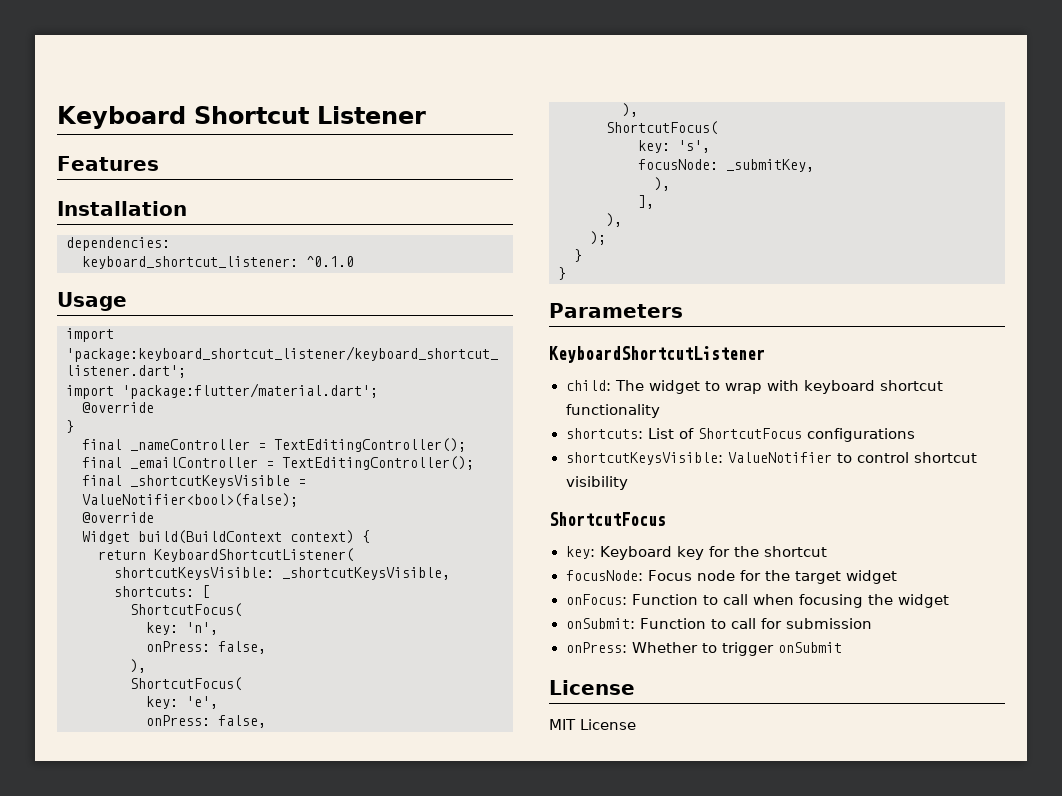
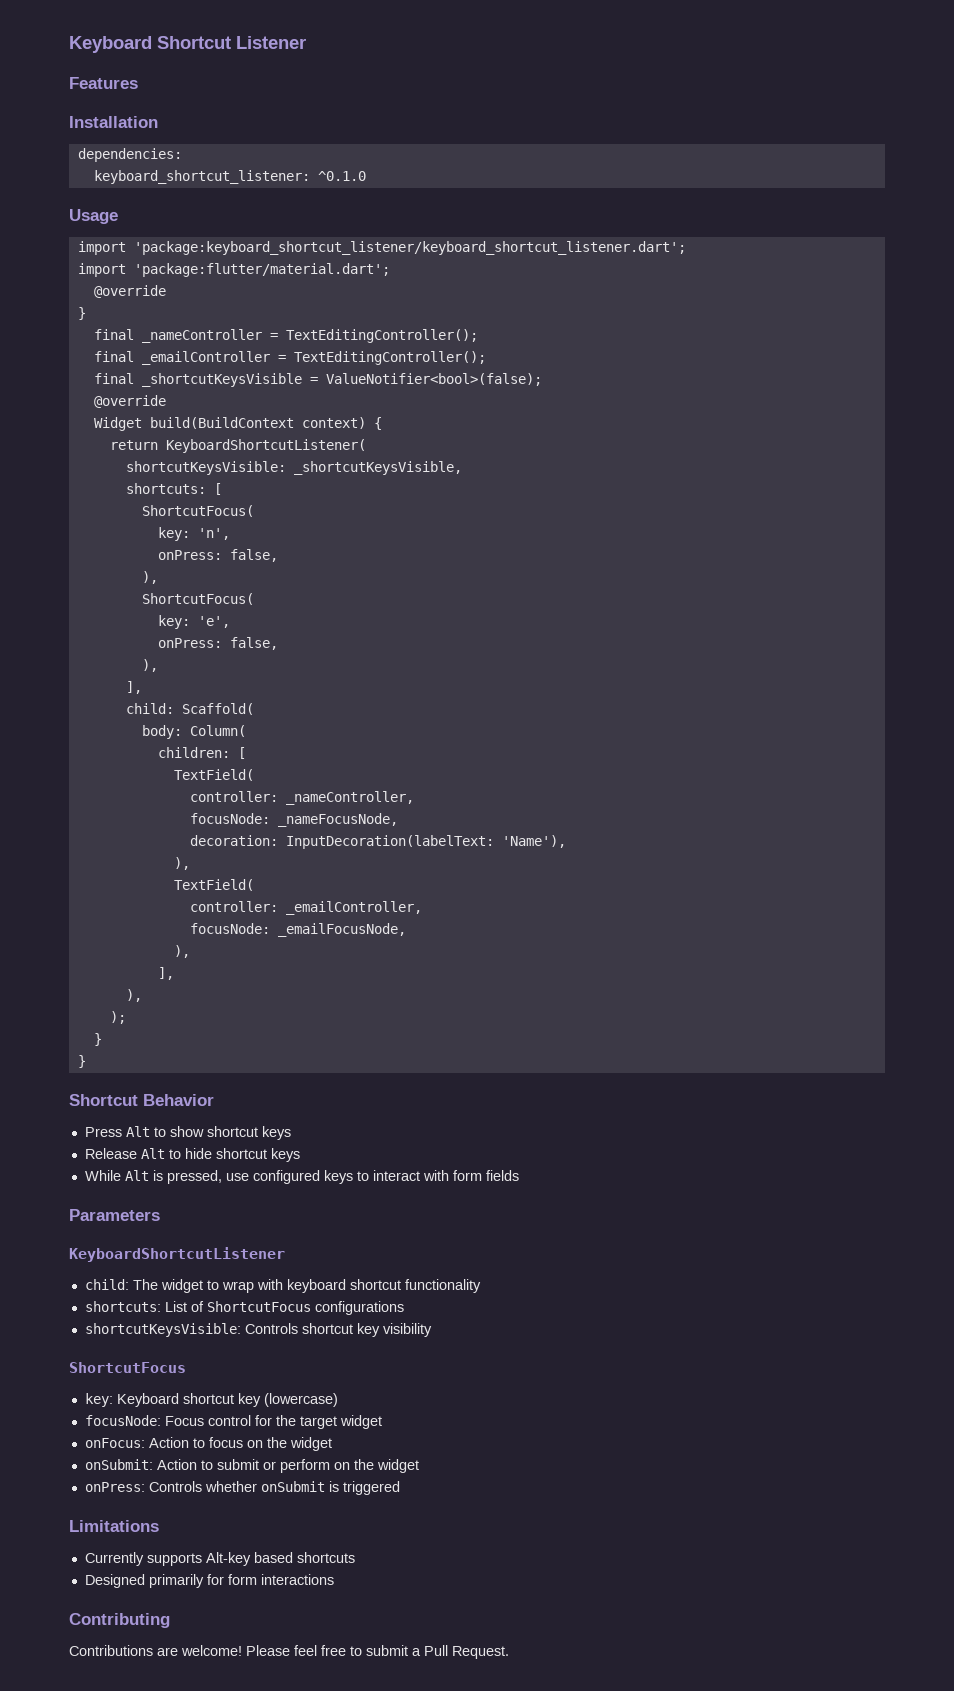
[606,121,718,135] [638,140,710,153] [638,159,814,172] ShortcutFocus( // key: 's', // focusNode: _submitKey, -> [125,681,142,694] [125,703,254,715] [141,725,246,739] [157,747,246,759] [173,769,254,781] [189,791,414,805] [189,813,398,827] [189,835,566,849] [173,857,190,870] [173,879,254,891] [189,901,422,915] [189,923,406,937] ], // child: Scaffold( // body: Column( // children: [ // TextField( // controller: _nameController, // focusNode: _nameFocusNode, // decoration: InputDecoration(labelText: 'Name'), // ), // TextField( // controller: _emailController, // focusNode: _emailFocusNode,
(566, 273) none -> [69,1094,214,1106] [84,1126,291,1140] [84,1148,300,1162] [84,1170,519,1184] // Shortcut Behavior // Press Alt to show shortcut keys // Release Alt to hide shortcut keys // While Alt is pressed, use configured keys to interact with form fields
[727,452,977,463] ValueNotifier to control shortcut -> [244,1323,380,1337] Controls shortcut key
[676,546,827,560] key for the shortcut -> [182,1393,338,1407] shortcut key (lowercase)
[696,570,735,581] node -> [207,1415,251,1426] control
[631,594,949,608] [565,618,872,629] [565,642,842,656] [549,680,635,695] [549,719,636,730] Function to call when focusing the widget // onSubmit: Function to call for submission // onPress: Whether to trigger onSubmit // License // MIT License -> [148,1437,332,1451] [84,1459,419,1473] [84,1481,400,1495] [69,1520,159,1532] [84,1552,355,1566] [84,1574,334,1588] [69,1613,170,1628] [69,1645,509,1659] Action to focus on the widget // onSubmit: Action to submit or perform on the widget // onPress: Controls whether onSubmit is triggered // Limitations // Currently supports Alt-key based shortcuts // Designed primarily for form interactions // Contributing // Contributions are welcome! Please feel free to submit a Pull Request.

